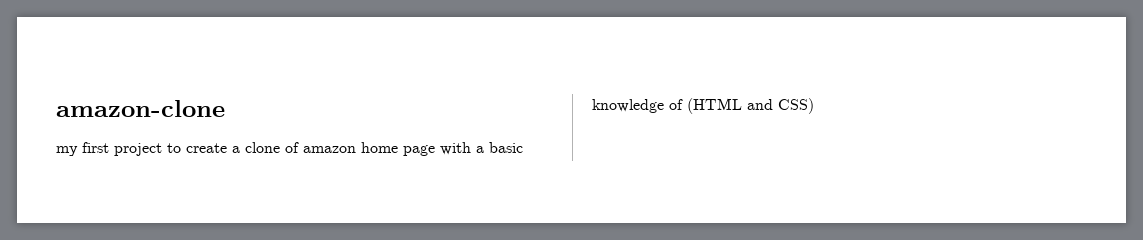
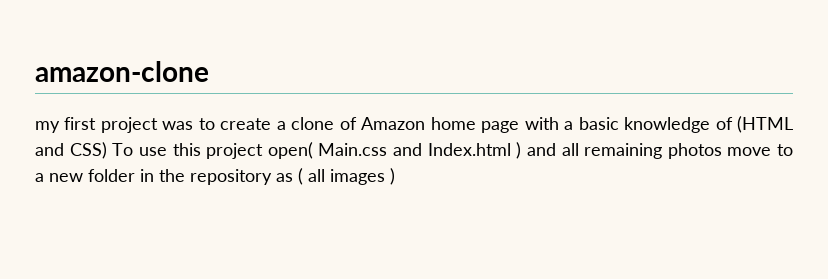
(162, 149) none -> [162,121,194,130] was
[303,146,356,153] amazon -> [361,117,426,130] Amazon
(814, 106) none -> [112,142,793,159] [35,168,395,185] To use this project open( Main.css and Index.html ) and all remaining photos move to a new folder in the repository as ( all images )

